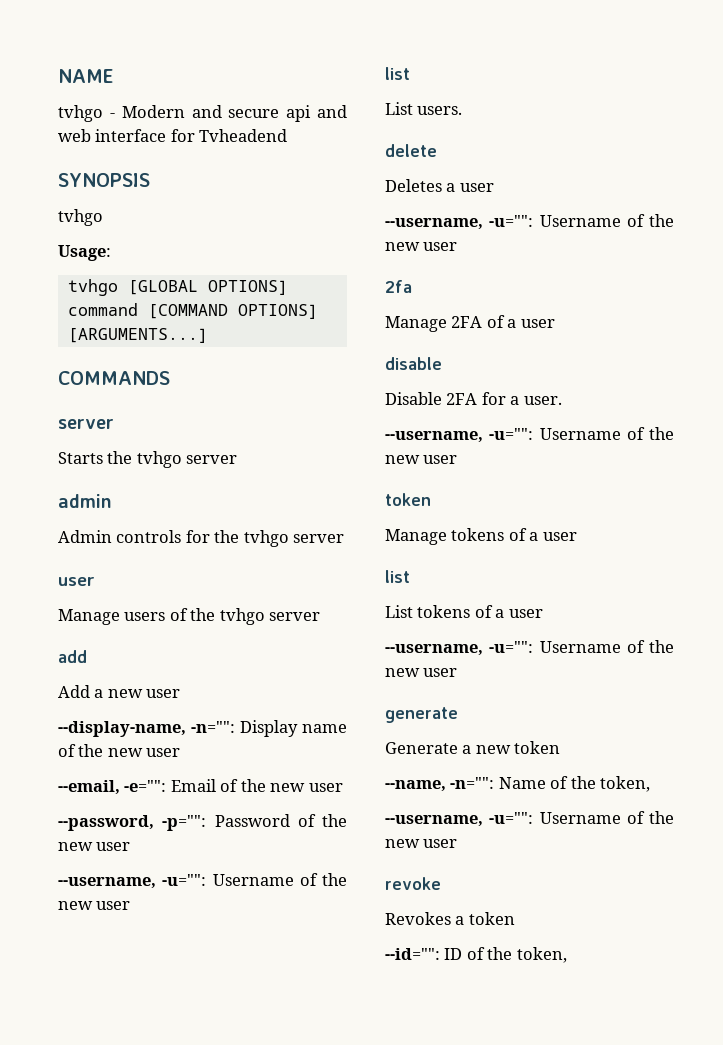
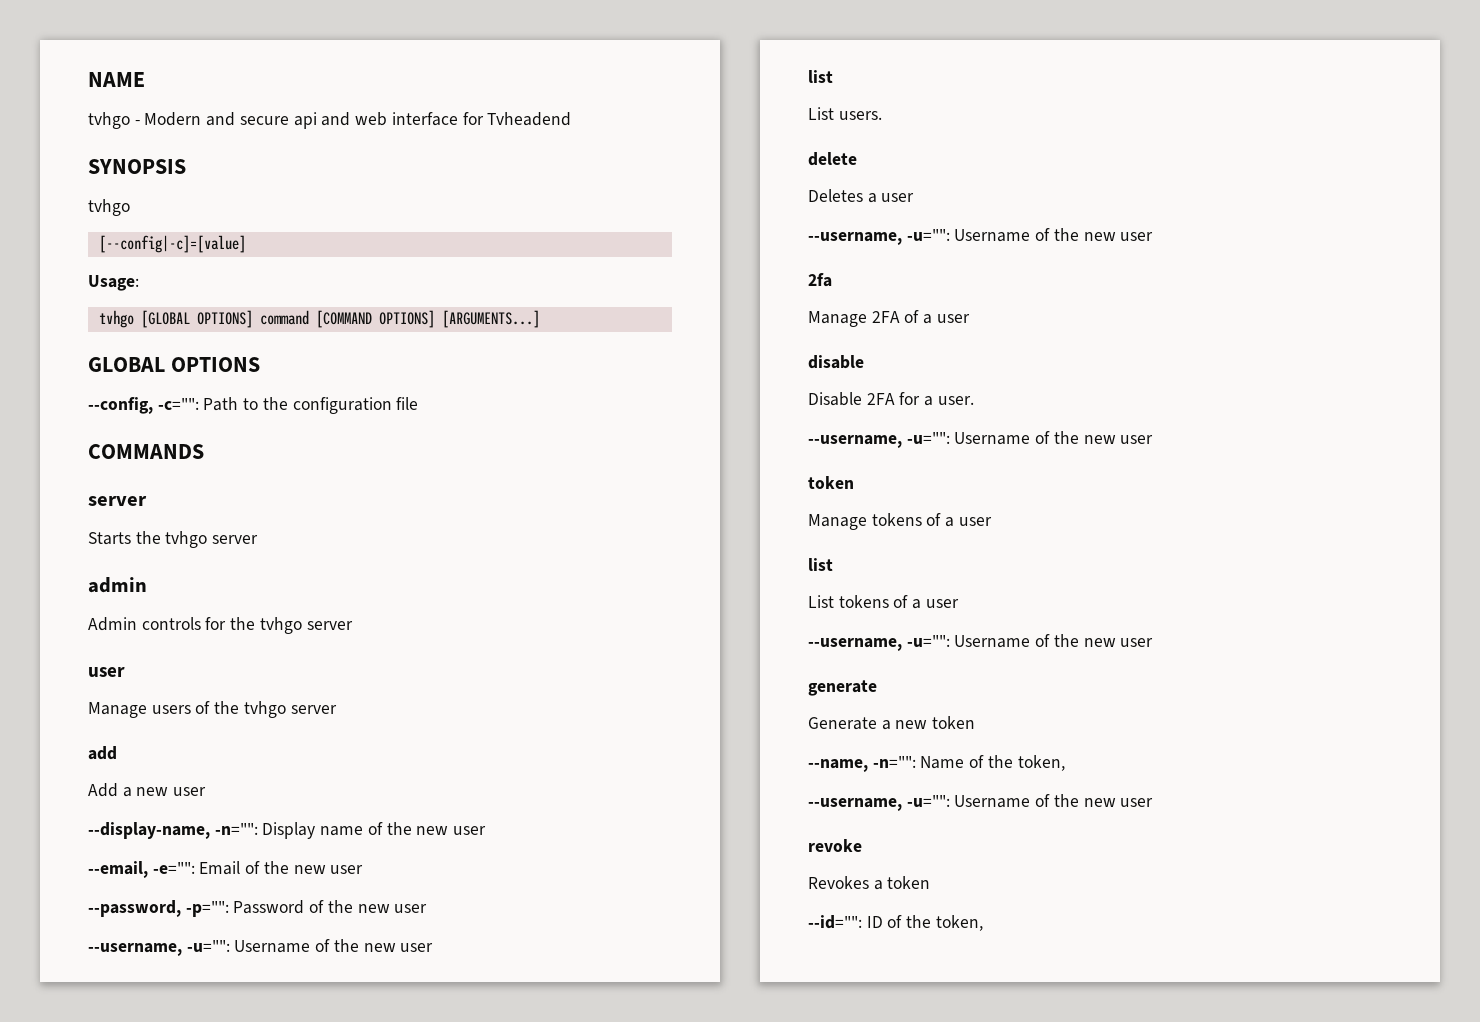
(103, 217) none -> [98,235,246,253] // [--config|-c]=[value]
(208, 335) none -> [88,357,260,372] [88,397,419,414] // GLOBAL OPTIONS // --config, -c="": Path to the configuration file

